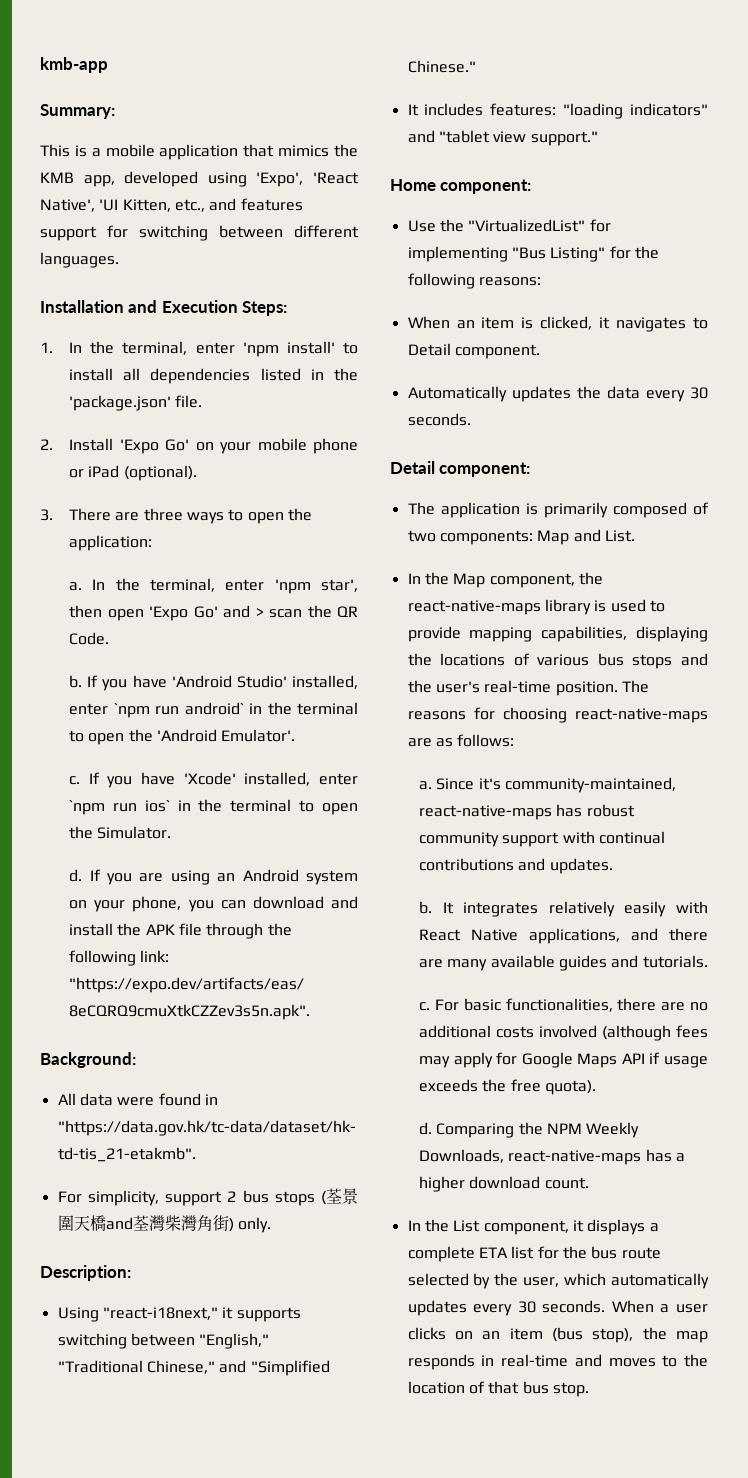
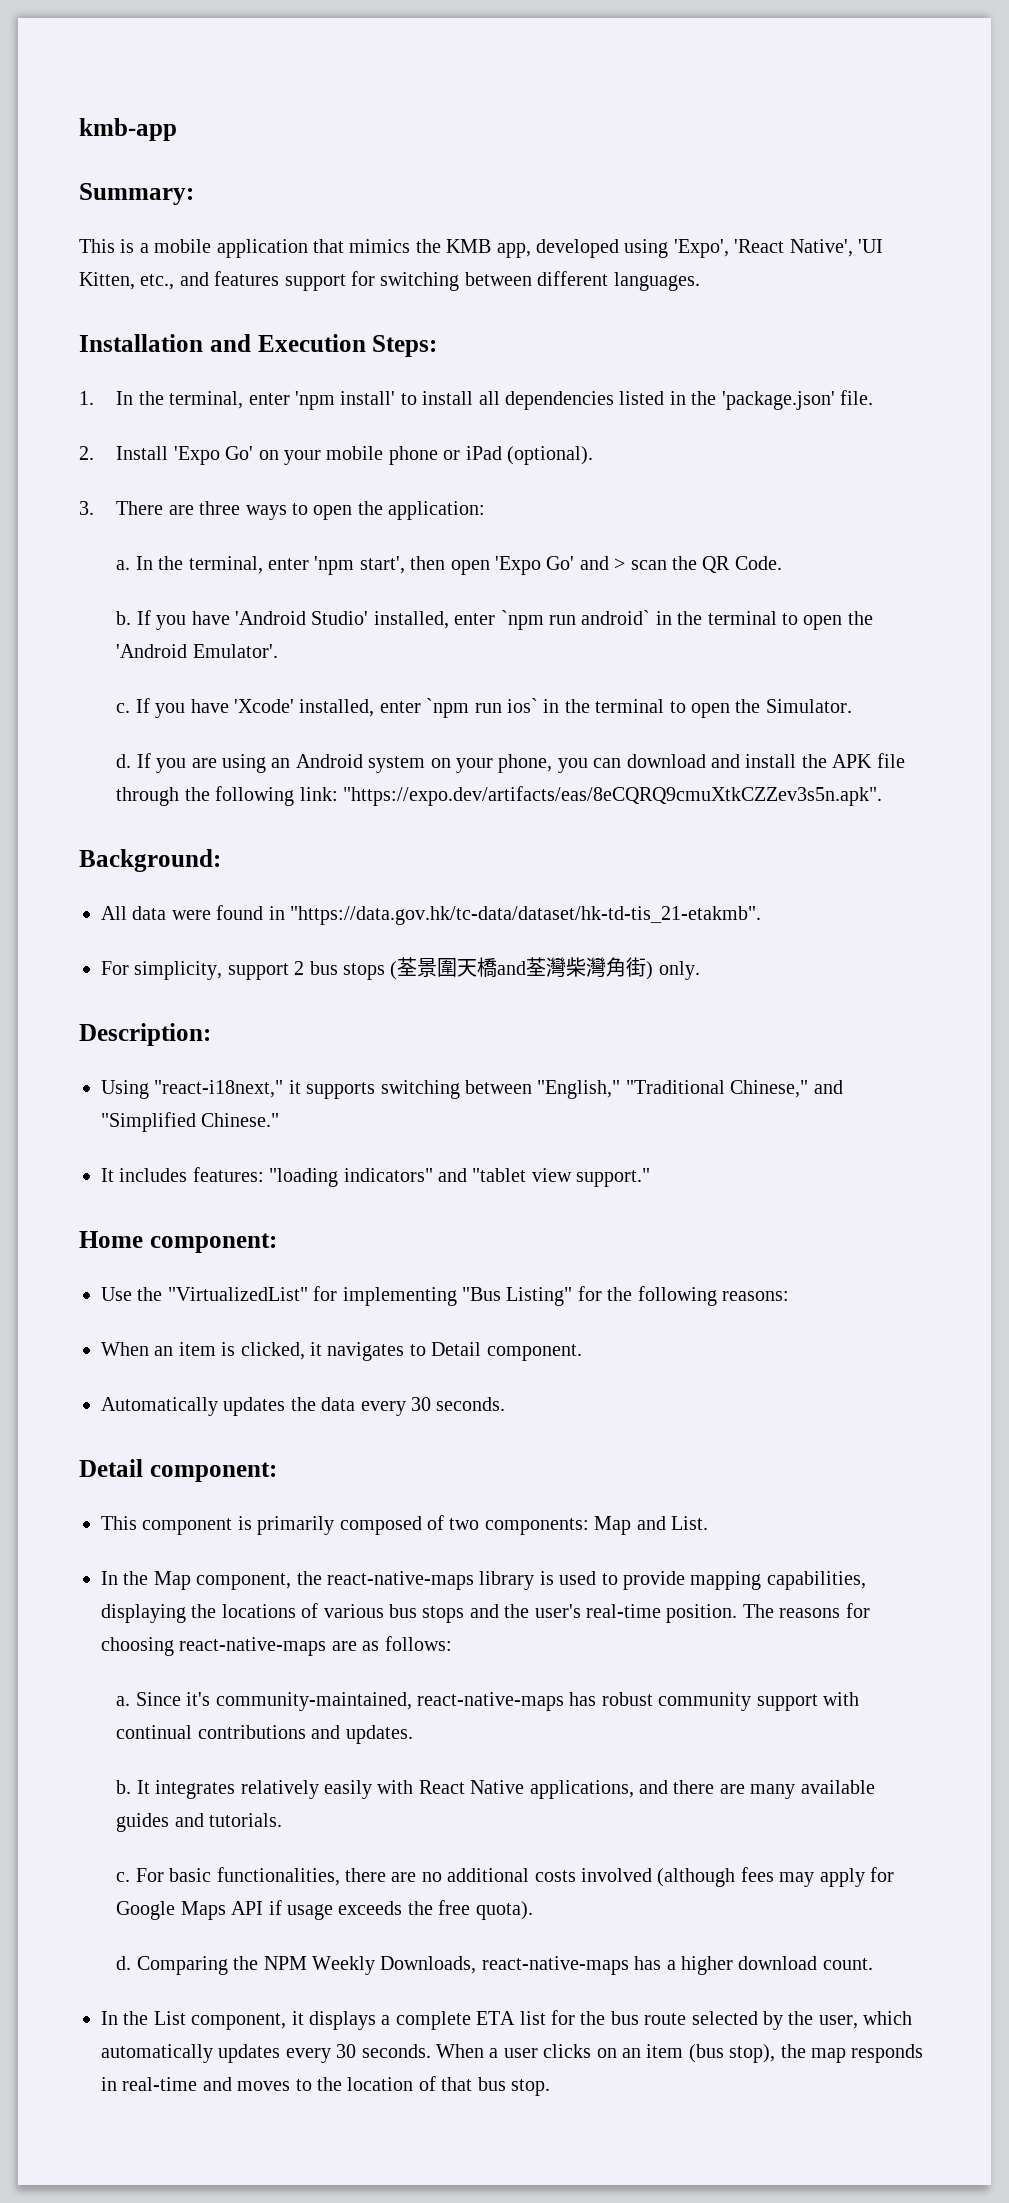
[321,579,359,592] star', -> [359,556,405,574] start',
[407,502,520,518] The application -> [101,1516,233,1535] This component

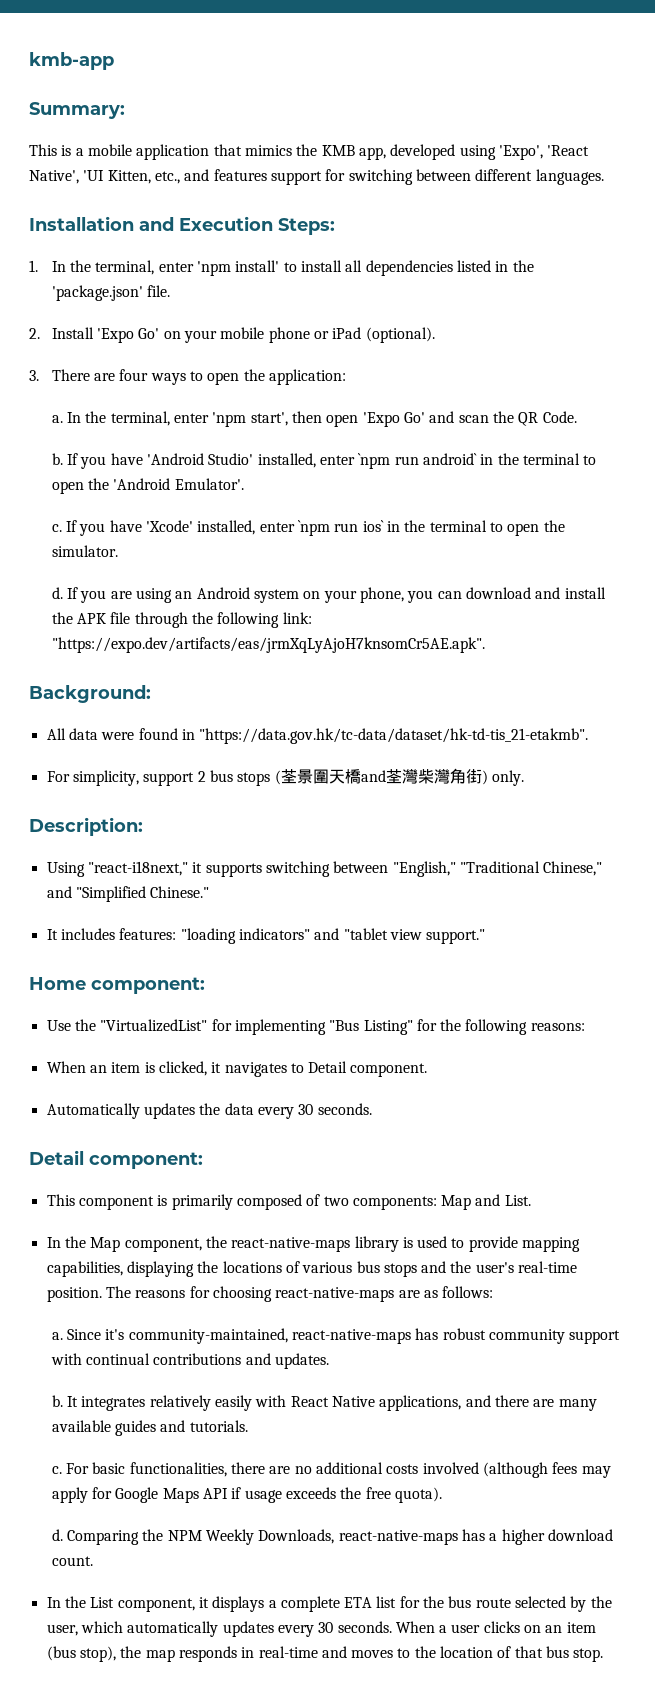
[199,501,241,515] three -> [119,369,149,381] four
[614,558,626,570] > -> (455, 417) none
[765,699,852,713] Simulator. -> [51,545,118,557] simulator.
[342,786,882,806] "https://expo.dev/artifacts/eas/8eCQRQ9cmuXtkCZZev3s5n.apk". -> [51,637,485,653] "https://expo.dev/artifacts/eas/jrmXqLyAjoH7knsomCr5AE.apk".

